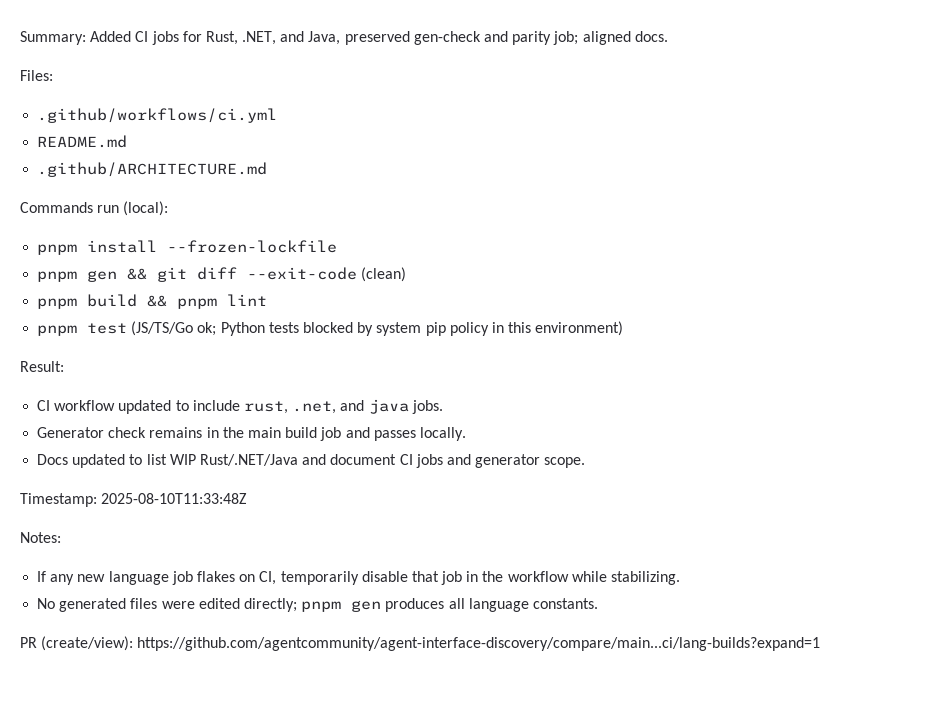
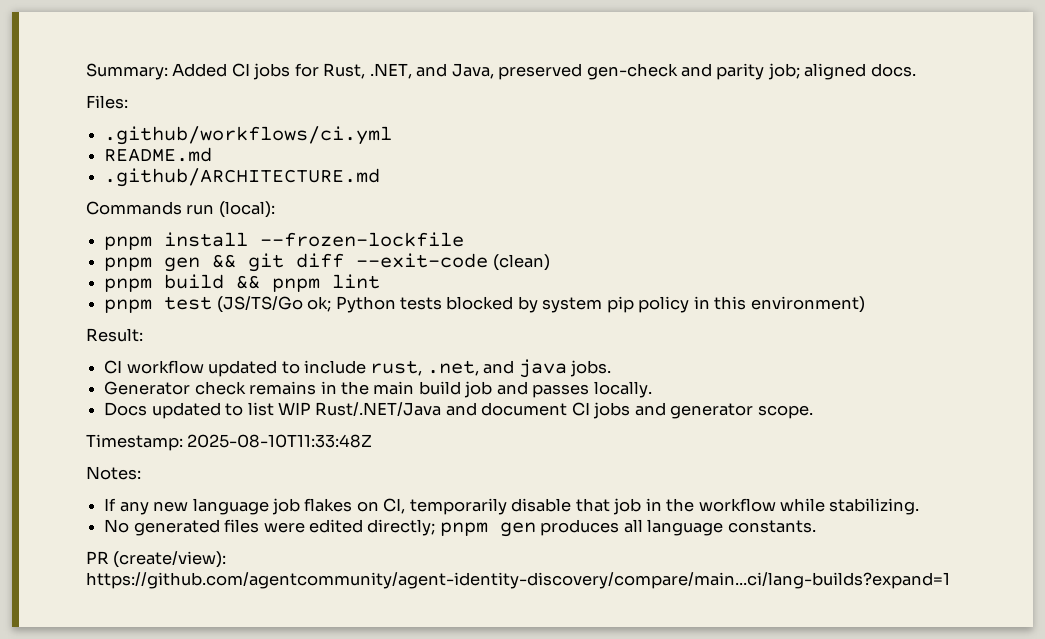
[137,637,821,651] https://github.com/agentcommunity/agent-interface-discovery/compare/main...ci/lang-builds?expand=1 -> [86,572,950,589] https://github.com/agentcommunity/agent-identity-discovery/compare/main...ci/lang-builds?expand=1

